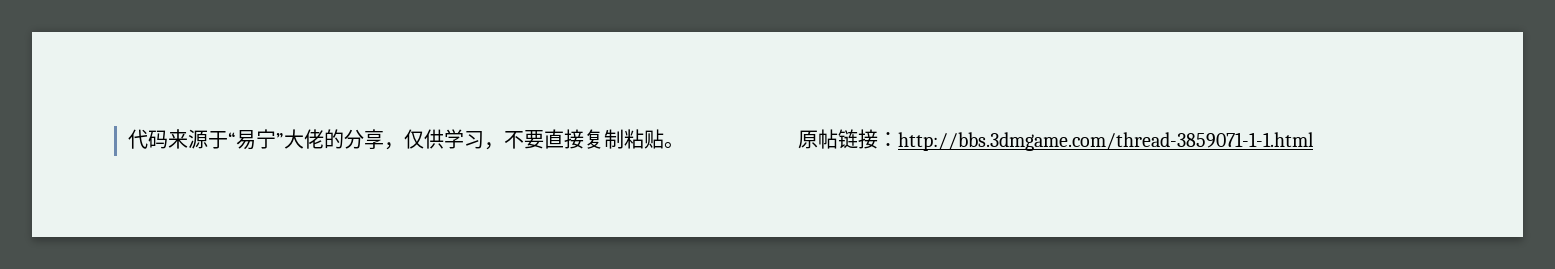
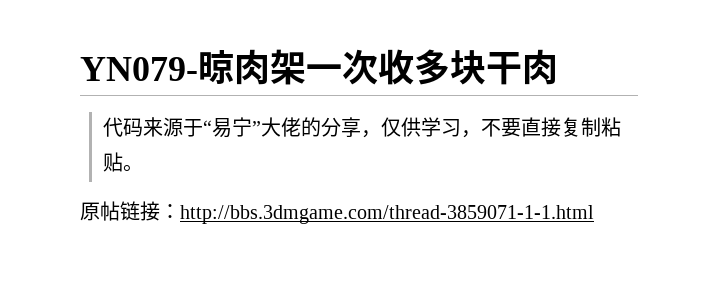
(127, 139) none -> [80,49,558,85] YN079-晾肉架一次收多块干肉 //

